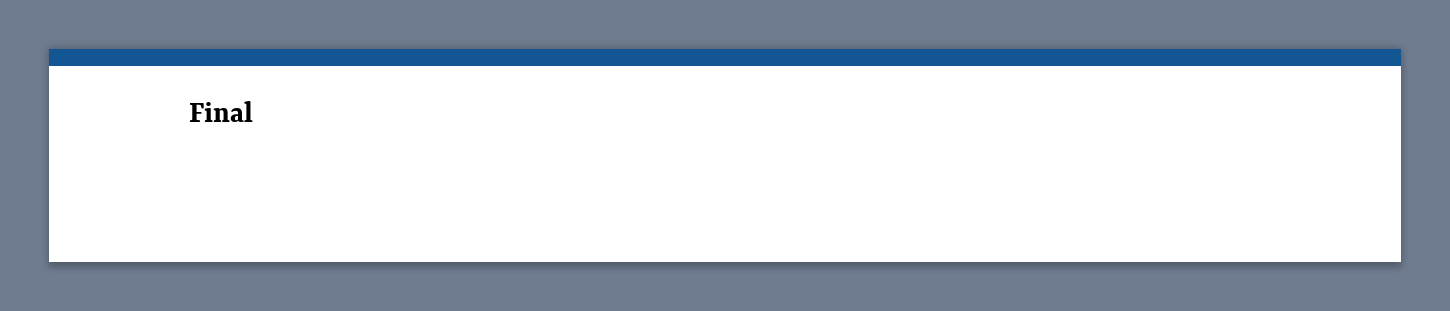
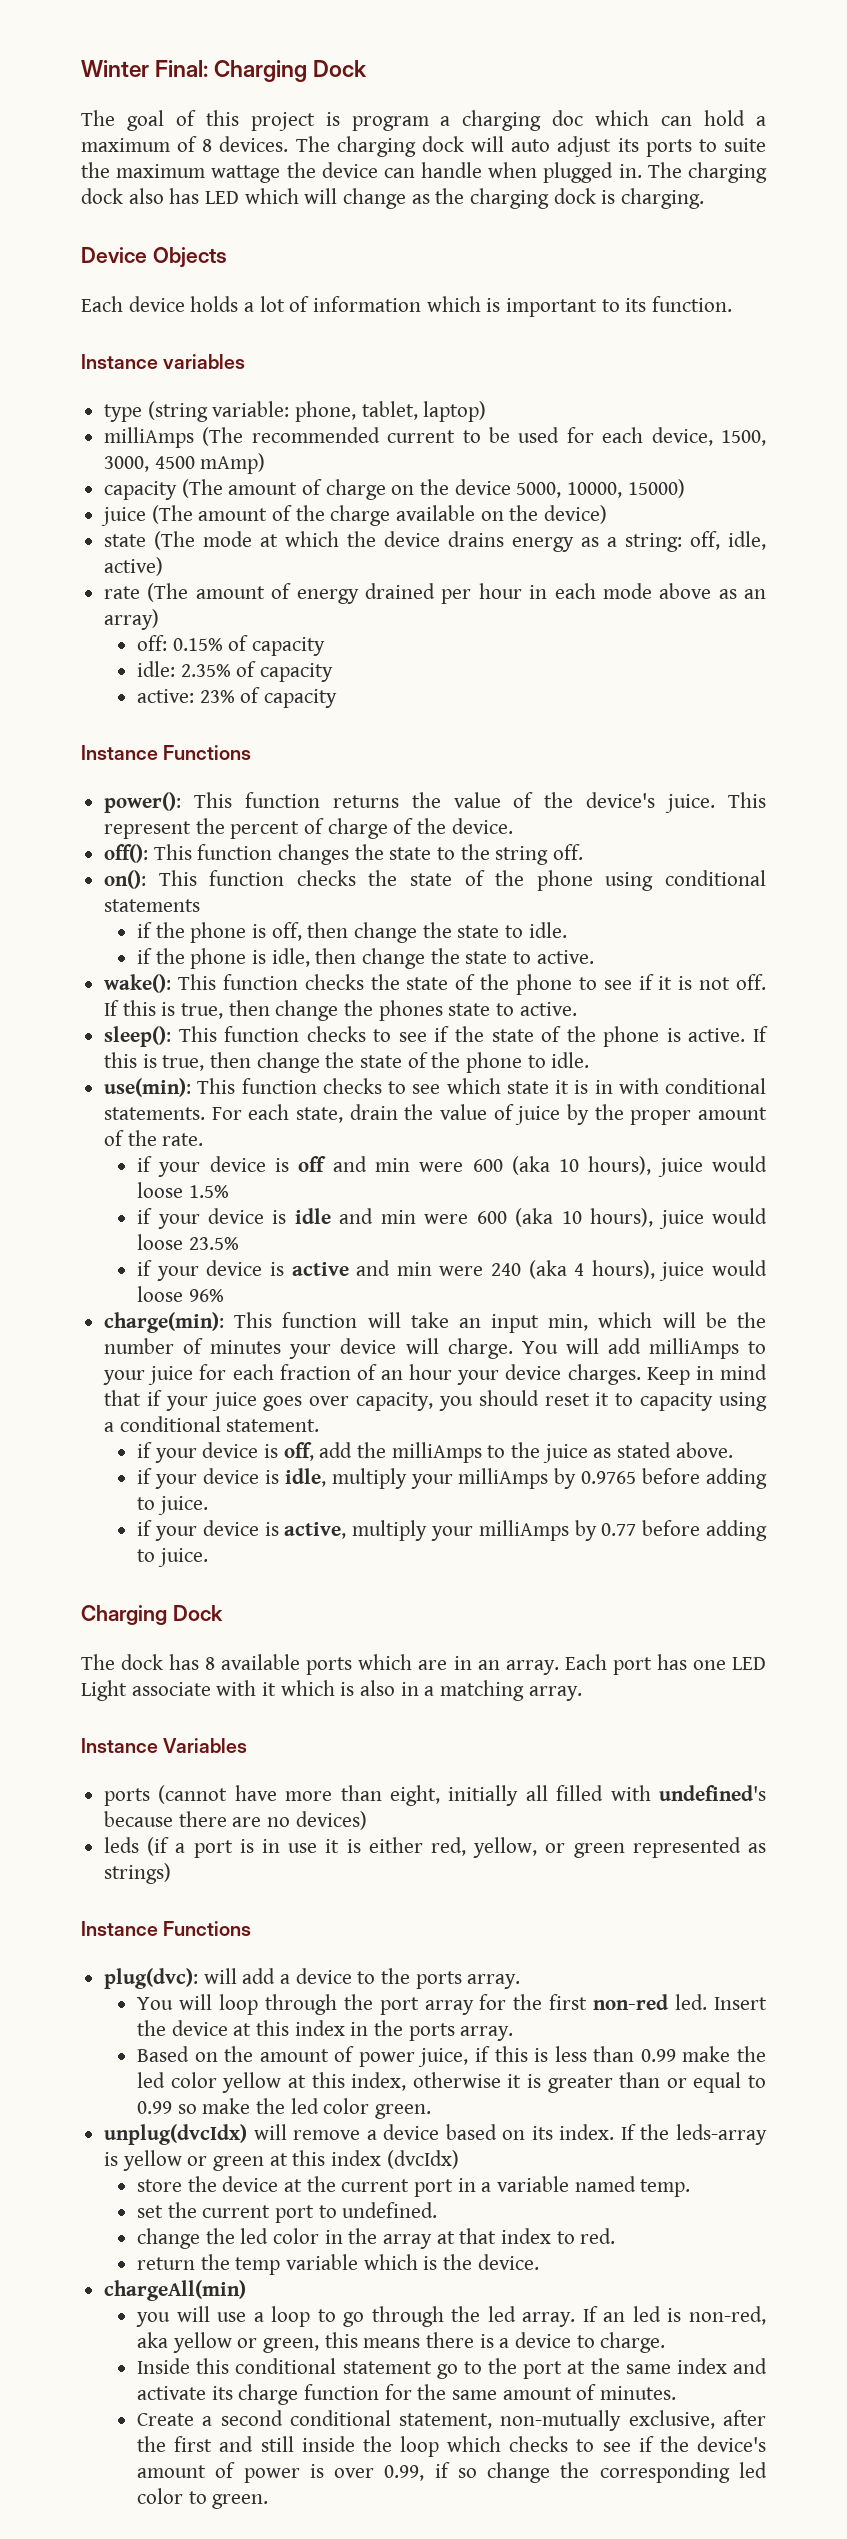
[189,101,253,122] Final -> [81,60,368,82] [81,110,766,131] [81,136,766,157] [81,162,767,183] [81,188,705,209] [81,247,227,268] [81,296,733,317] [81,354,246,369] [104,401,487,422] [104,427,766,448] [104,453,266,474] [104,479,685,500] [101,505,608,526] [104,531,766,552] [104,557,164,576] [104,583,766,604] [104,609,160,630] [137,635,326,656] [137,661,334,682] [137,687,338,708] [81,745,252,760] [104,792,766,813] [104,818,513,839] [104,844,584,865] [104,870,766,891] [104,899,201,912] [137,922,567,943] [137,948,594,969] [104,974,767,995] [104,1000,577,1021] [104,1026,768,1047] [104,1052,590,1073] [104,1078,767,1097] [104,1104,768,1125] [104,1130,204,1146] [137,1156,767,1177] [137,1182,229,1198] [137,1208,767,1229] [137,1234,239,1250] [137,1260,767,1281] [137,1286,224,1302] [104,1312,766,1333] [104,1338,766,1359] [103,1364,767,1385] [104,1390,767,1411] [104,1416,320,1432] [137,1442,733,1463] [137,1468,768,1489] [137,1496,208,1515] [137,1520,768,1541] [137,1548,208,1567] [81,1605,223,1625] [81,1654,766,1675] [81,1680,582,1701] [81,1738,248,1753] [104,1785,766,1806] [104,1811,367,1830] [104,1837,766,1858] [104,1863,172,1884] [81,1921,252,1936] [104,1968,521,1989] [137,1994,768,2015] [137,2020,514,2041] [137,2046,766,2067] [137,2072,766,2093] [137,2098,432,2119] [104,2124,767,2145] [104,2150,459,2171] [137,2176,691,2197] [137,2202,438,2223] [137,2228,616,2249] [137,2254,539,2275] [104,2280,247,2301] [136,2306,767,2327] [137,2332,666,2353] [137,2358,768,2379] [137,2384,677,2405] [137,2410,766,2431] [137,2436,766,2457] [137,2462,767,2483] [137,2488,269,2509] Winter Final: Charging Dock // The goal of this project is program a charging doc which can hold a maximum of 8 devices. The charging dock will auto adjust its ports to suite the maximum wattage the device can handle when plugged in. The charging dock also has LED which will change as the charging dock is charging. // Device Objects // Each device holds a lot of information which is important to its function. // Instance variables // type (string variable: phone, tablet, laptop) // milliAmps (The recommended current to be used for each device, 1500, 3000, 4500 mAmp) // capacity (The amount of charge on the device 5000, 10000, 15000) // juice (The amount of the charge available on the device) // state (The mode at which the device drains energy as a string: off, idle, active) // rate (The amount of energy drained per hour in each mode above as an array) // off: 0.15% of capacity // idle: 2.35% of capacity // active: 23% of capacity // Instance Functions // power(): This function returns the value of the device's juice. This represent the percent of charge of the device. // off(): This function changes the state to the string off. // on(): This function checks the state of the phone using conditional statements // if the phone is off, then change the state to idle. // if the phone is idle, then change the state to active. // wake(): This function checks the state of the phone to see if it is not off. If this is true, then change the phones state to active. // sleep(): This function checks to see if the state of the phone is active. If this is true, then change the state of the phone to idle. // use(min): This function checks to see which state it is in with conditional statements. For each state, drain the value of juice by the proper amount of the rate. // if your device is off and min were 600 (aka 10 hours), juice would loose 1.5% // if your device is idle and min were 600 (aka 10 hours), juice would loose 23.5% // if your device is active and min were 240 (aka 4 hours), juice would loose 96% // charge(min): This function will take an input min, which will be the number of minutes your device will charge. You will add milliAmps to your juice for each fraction of an hour your device charges. Keep in mind that if your juice goes over capacity, you should reset it to capacity using a conditional statement. // if your device is off, add the milliAmps to the juice as stated above. // if your device is idle, multiply your milliAmps by 0.9765 before adding to juice. // if your device is active, multiply your milliAmps by 0.77 before adding to juice. // Charging Dock // The dock has 8 available ports which are in an array. Each port has one LED Light associate with it which is also in a matching array. // Instance Variables // ports (cannot have more than eight, initially all filled with undefined's because there are no devices) // leds (if a port is in use it is either red, yellow, or green represented as strings) // Instance Functions // plug(dvc): will add a device to the ports array. // You will loop through the port array for the first non-red led. Insert the device at this index in the ports array. // Based on the amount of power juice, if this is less than 0.99 make the led color yellow at this index, otherwise it is greater than or equal to 0.99 so make the led color green. // unplug(dvcIdx) will remove a device based on its index. If the leds-array is yellow or green at this index (dvcIdx) // store the device at the current port in a variable named temp. // set the current port to undefined. // change the led color in the array at that index to red. // return the temp variable which is the device. // chargeAll(min) // you will use a loop to go through the led array. If an led is non-red, aka yellow or green, this means there is a device to charge. // Inside this conditional statement go to the port at the same index and activate its charge function for the same amount of minutes. // Create a second conditional statement, non-mutually exclusive, after the first and still inside the loop which checks to see if the device's amount of power is over 0.99, if so change the corresponding led color to green.

